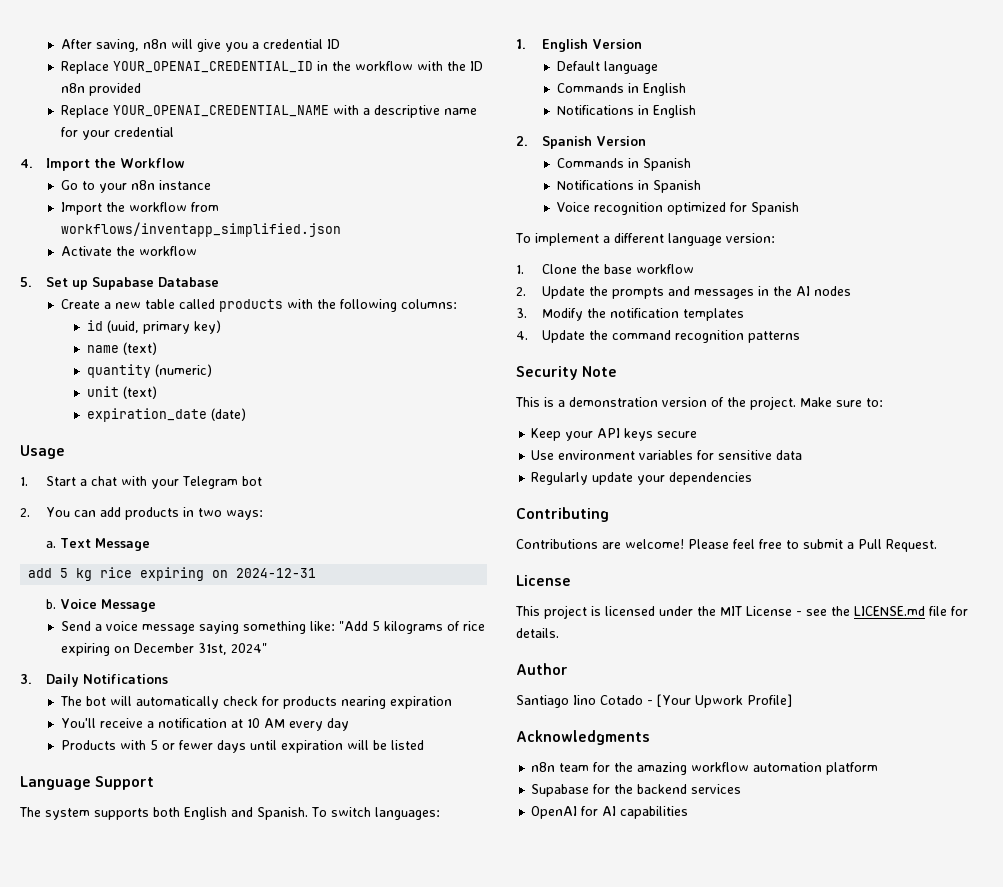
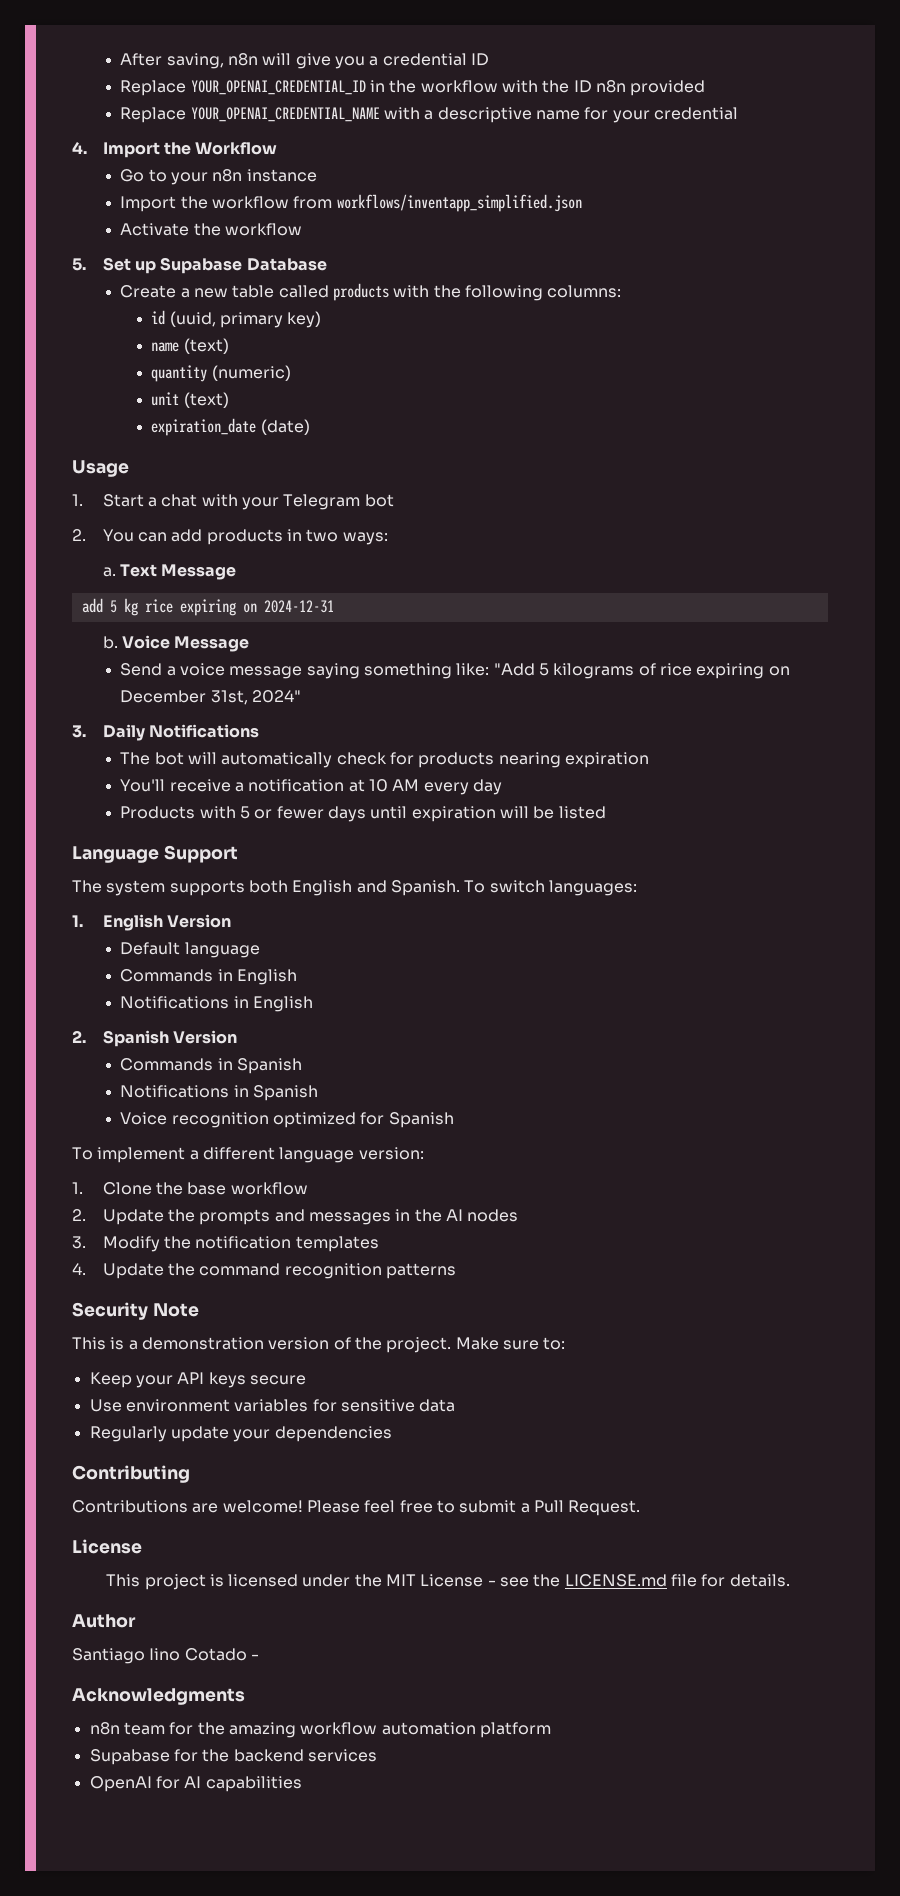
[657,694,792,708] [Your Upwork Profile] -> (259, 1657) none

